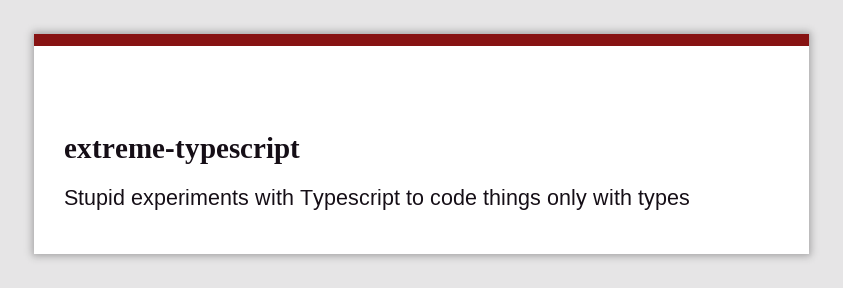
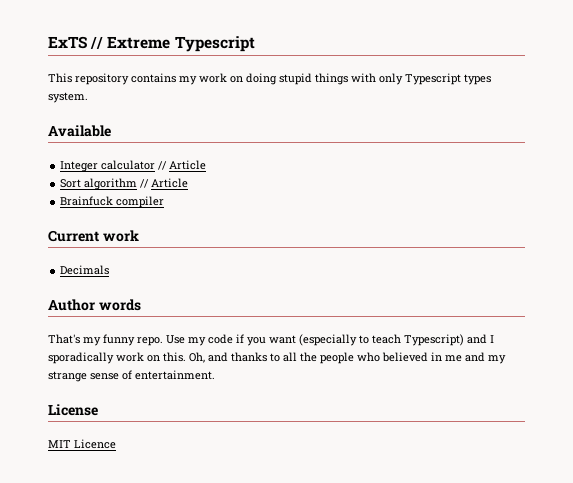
[64,137,300,164] [64,189,690,210] extreme-typescript // Stupid experiments with Typescript to code things only with types -> [48,36,255,52] [48,73,491,85] [48,92,88,103] [48,125,111,137] [60,160,207,172] [60,178,189,190] [60,196,165,208] [48,230,139,242] [60,265,110,275] [48,299,141,311] [48,334,494,346] [48,352,506,364] [48,370,215,382] [48,404,98,416] [48,439,116,449] ExTS // Extreme Typescript // This repository contains my work on doing stupid things with only Typescript types system. // Available // Integer calculator // Article // Sort algorithm // Article // Brainfuck compiler // Current work // Decimals // Author words // That's my funny repo. Use my code if you want (especially to teach Typescript) and I sporadically work on this. Oh, and thanks to all the people who believed in me and my strange sense of entertainment. // License // MIT Licence

